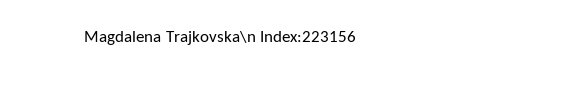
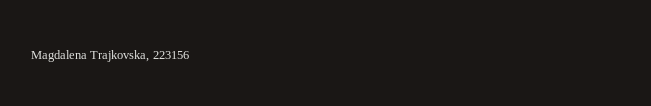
[165,31,357,45] Trajkovska\n Index:223156 -> [90,50,189,62] Trajkovska, 223156

